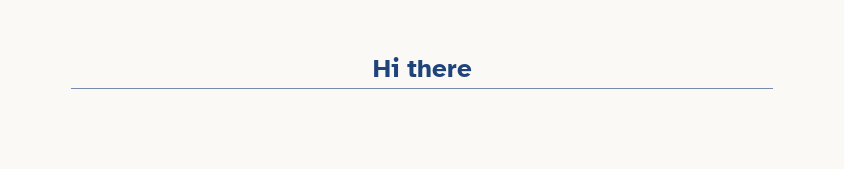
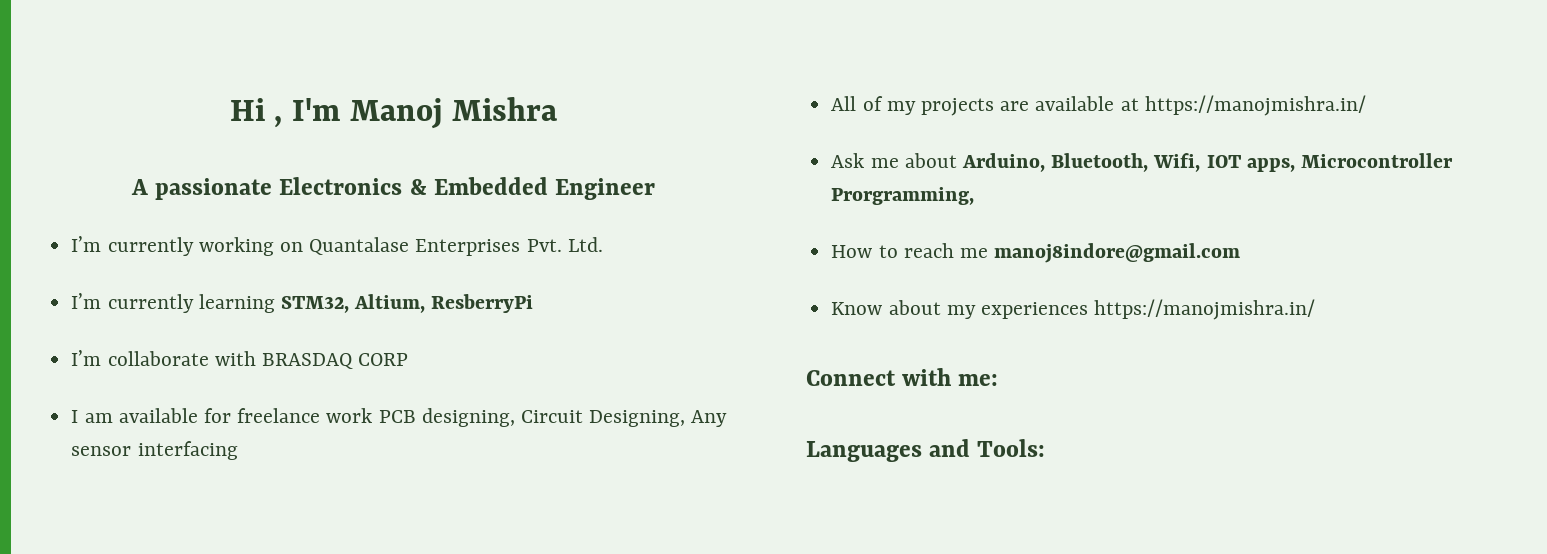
[406,60,472,77] there -> [274,97,558,129] [131,177,655,200] [71,236,603,256] [71,293,534,313] [71,350,409,369] [71,408,728,427] [71,441,238,460] [831,95,1366,116] [831,153,1453,172] [831,187,975,205] [831,243,1241,263] [831,299,1316,320] [806,368,999,386] [806,439,1046,462] , I'm Manoj Mishra // A passionate Electronics & Embedded Engineer // I’m currently working on Quantalase Enterprises Pvt. Ltd. // I’m currently learning STM32, Altium, ResberryPi // I’m collaborate with BRASDAQ CORP // I am available for freelance work PCB designing, Circuit Designing, Any sensor interfacing // All of my projects are available at https://manojmishra.in/ // Ask me about Arduino, Bluetooth, Wifi, IOT apps, Microcontroller Prorgramming, // How to reach me manoj8indore@gmail.com // Know about my experiences https://manojmishra.in/ // Connect with me: // Languages and Tools:

